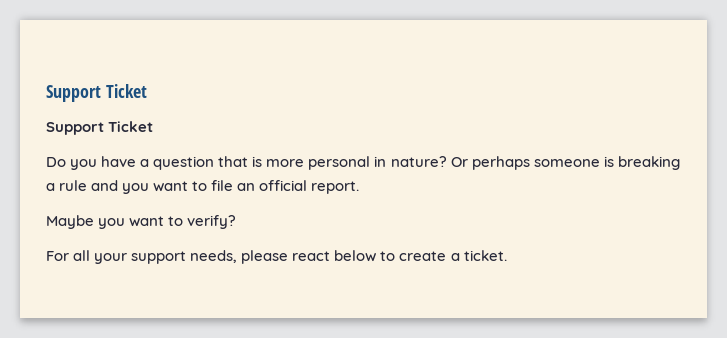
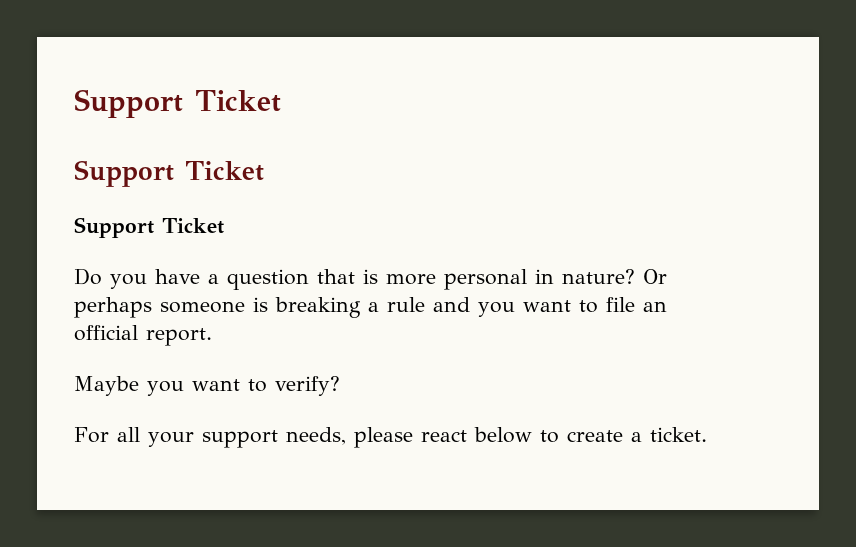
[46,84,147,102] [46,121,154,135] Support Ticket // Support Ticket -> [74,89,281,118] [74,160,264,187] [74,217,224,238] Support Ticket // Support Ticket // Support Ticket

